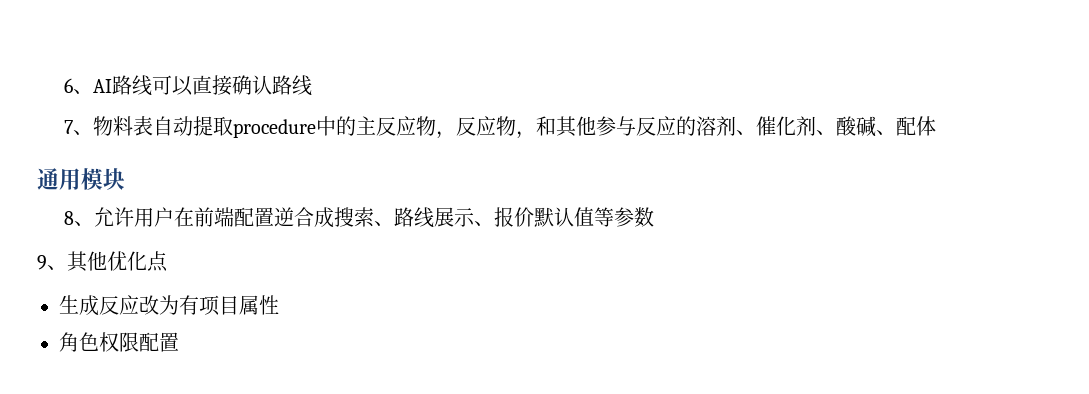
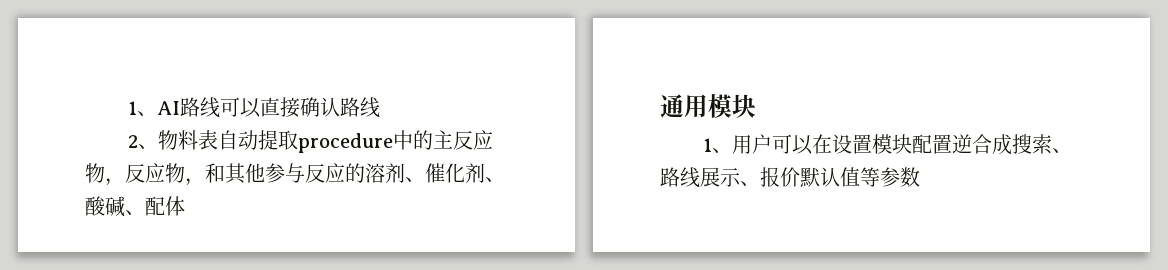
[64,78,74,93] 6 -> [127,101,137,115] 1
[64,120,74,134] 7 -> [127,135,138,148] 2
[64,207,235,227] 8、允许用户在前端 -> [702,134,912,155] 1、用户可以在设置模块
[37,251,168,272] [59,295,279,316] [59,332,179,352] // 9、其他优化点 // 生成反应改为有项目属性 // 角色权限配置 -> (920, 177) none

